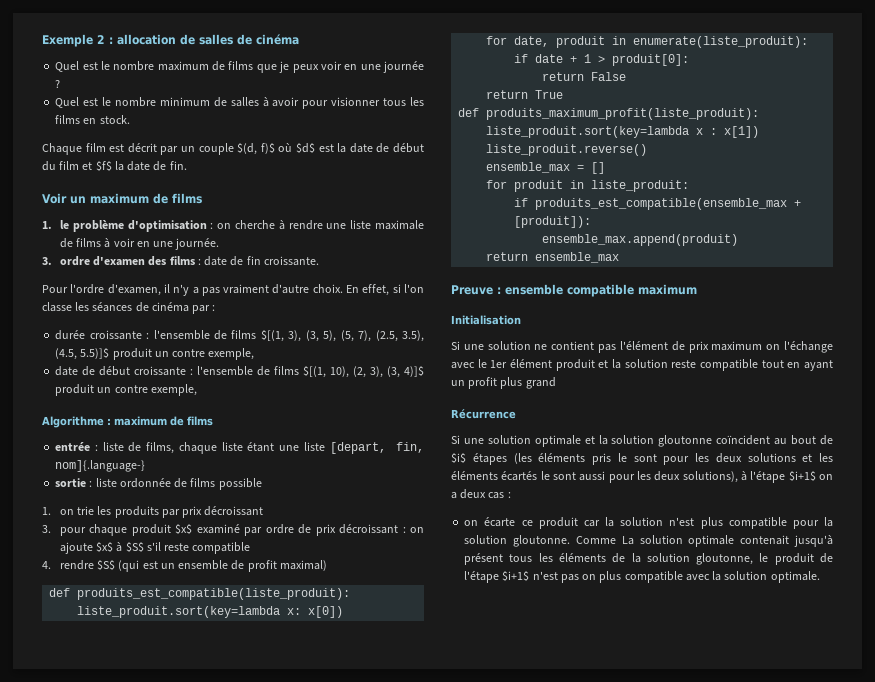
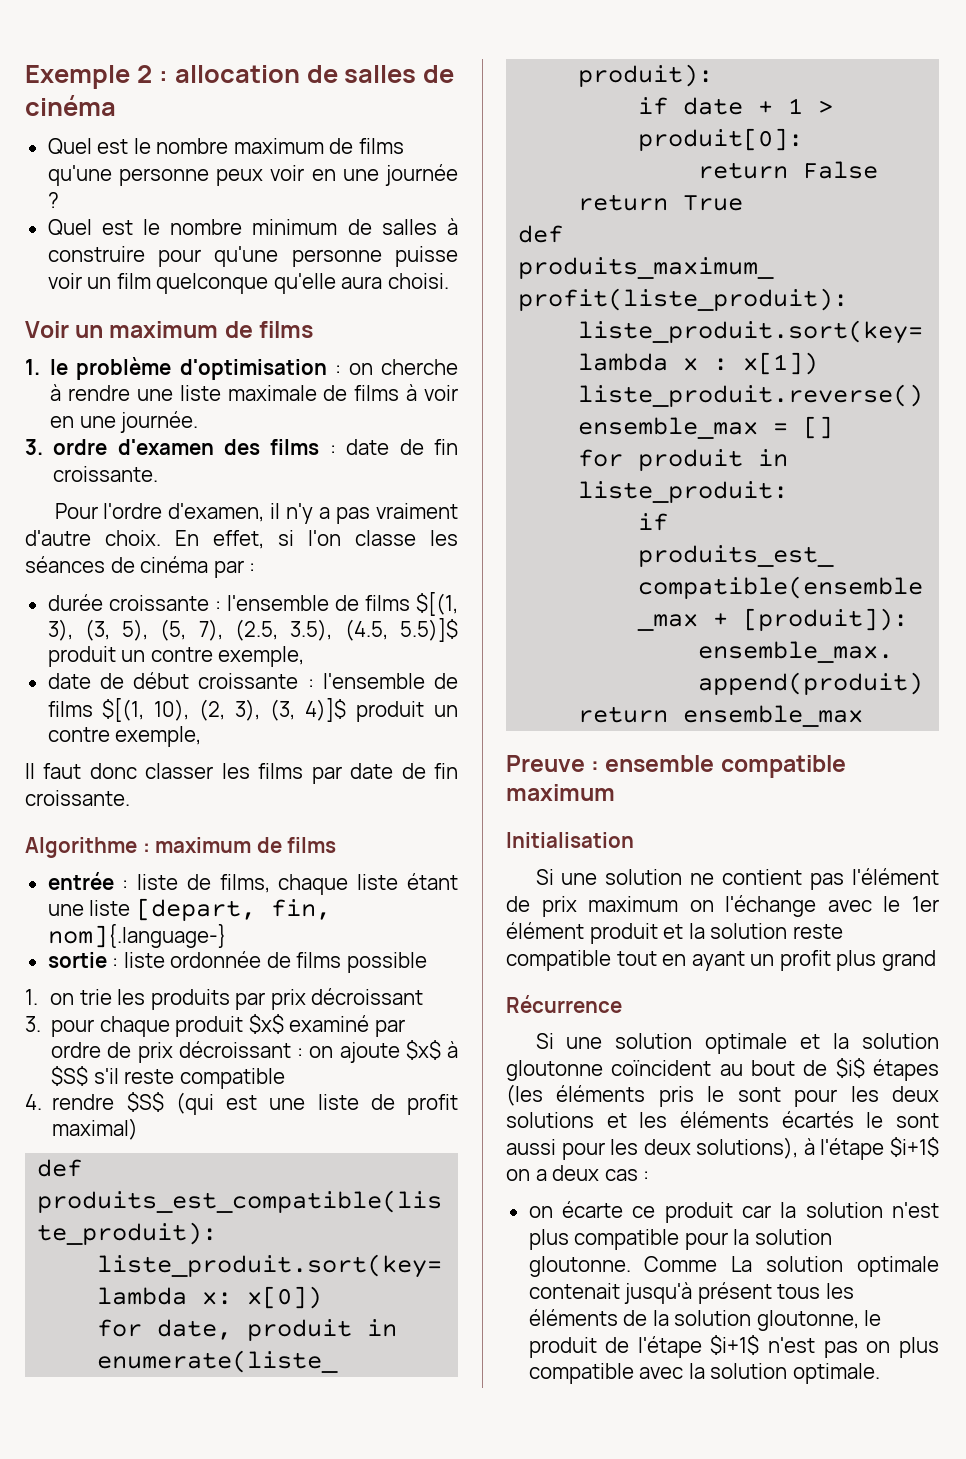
[256,61,290,73] que je -> [47,165,209,186] qu'une personne
[272,97,424,109] [55,115,130,124] [42,143,425,155] [42,161,187,171] avoir pour visionner tous les films en stock. // Chaque film est décrit par un couple $(d, f)$ où $d$ est la date de début du film et $f$ la date de fin. -> [47,246,458,267] [47,273,449,294] construire pour qu'une personne puisse voir un film quelconque qu'elle aura choisi.
(197, 390) none -> [25,763,459,784] [25,790,130,806] // Il faut donc classer les films par date de fin croissante.
[160,560,229,570] un ensemble -> [269,1094,359,1110] une liste

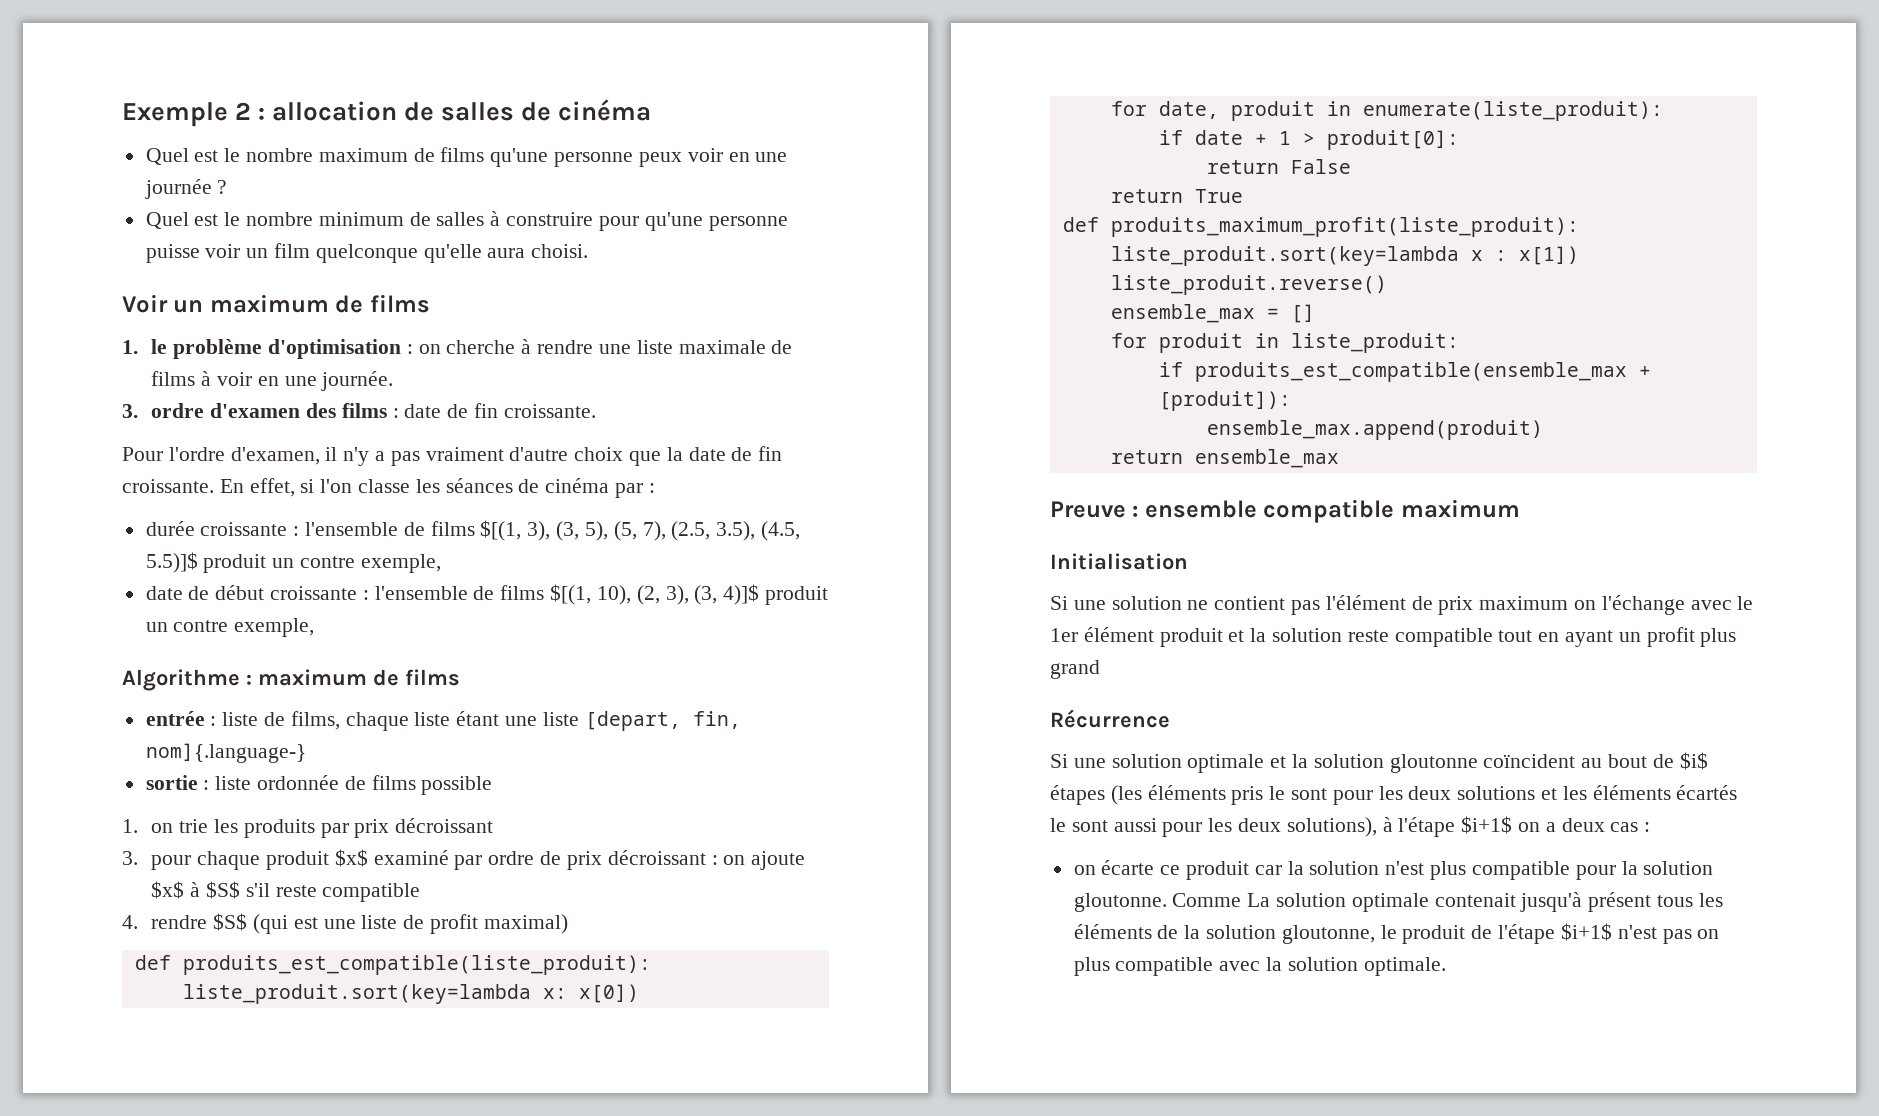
[105,530,161,546] choix. -> [574,446,783,466] [122,479,214,493] choix que la date de fin croissante.
[25,763,459,784] [25,790,130,806] // Il faut donc classer les films par date de fin croissante. -> (315, 627) none

